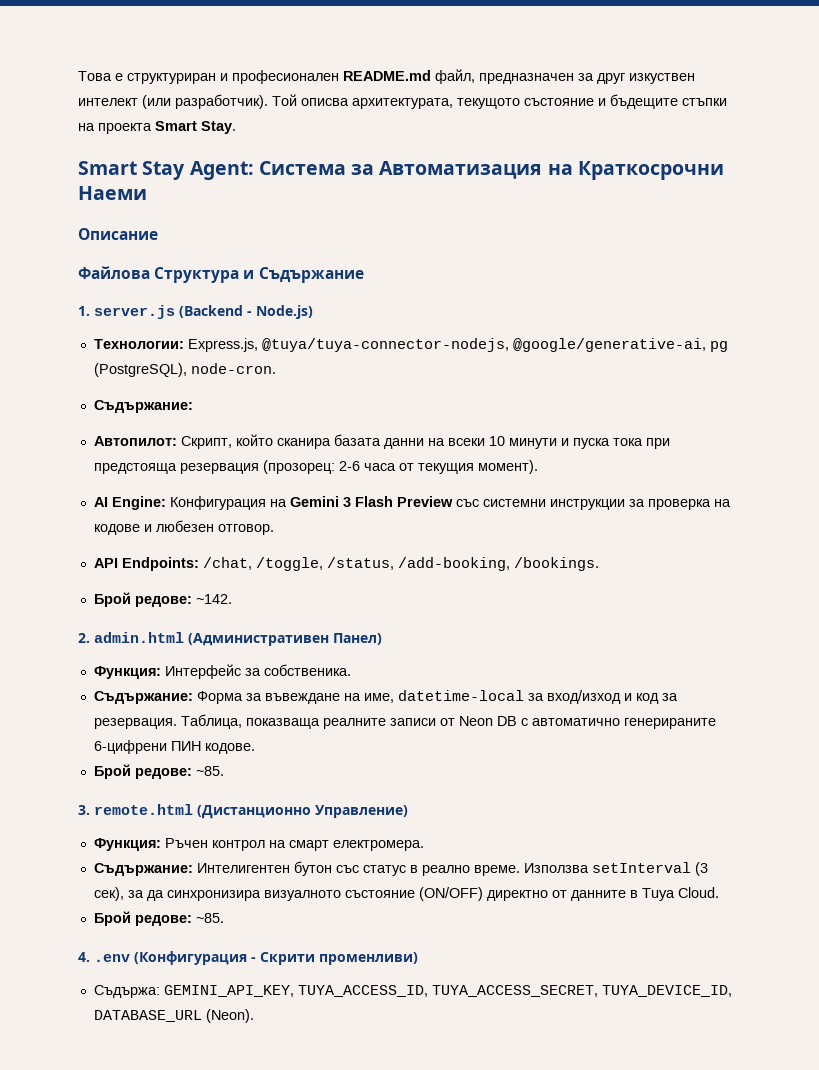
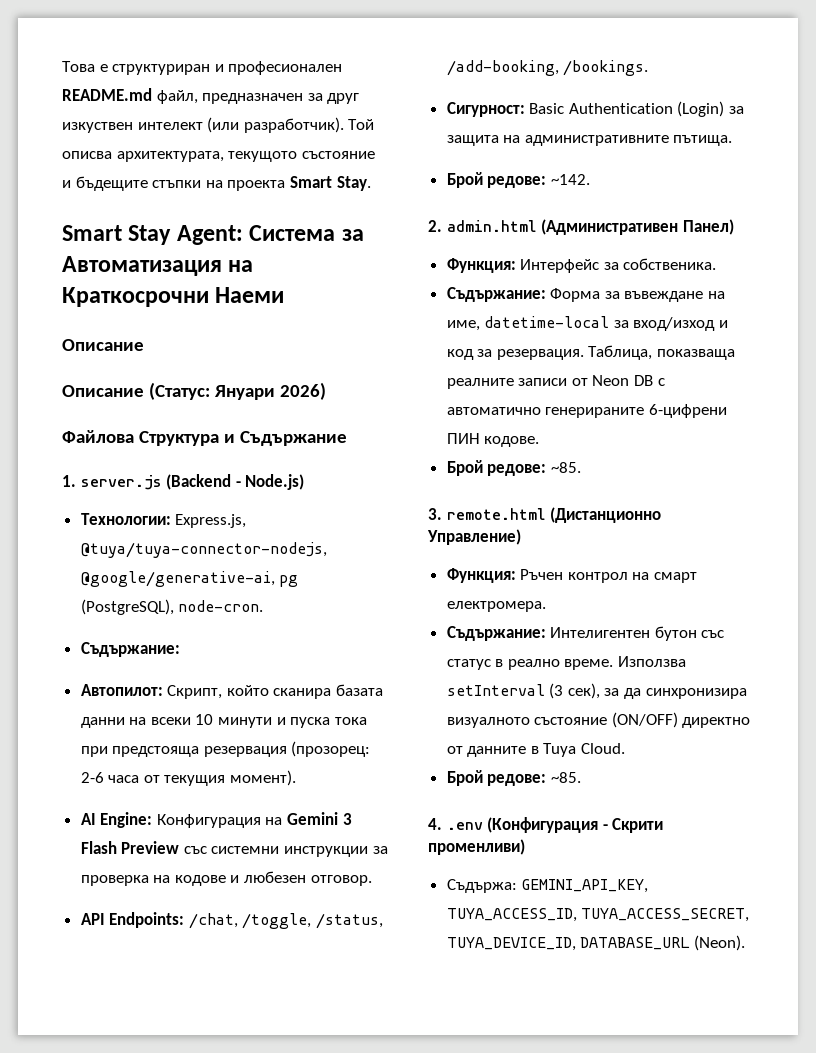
(158, 234) none -> [62,382,327,400] // Описание (Статус: Януари 2026)
(599, 564) none -> [446,101,745,117] [446,135,733,146] // Сигурност: Basic Authentication (Login) за защита на административните пътища.

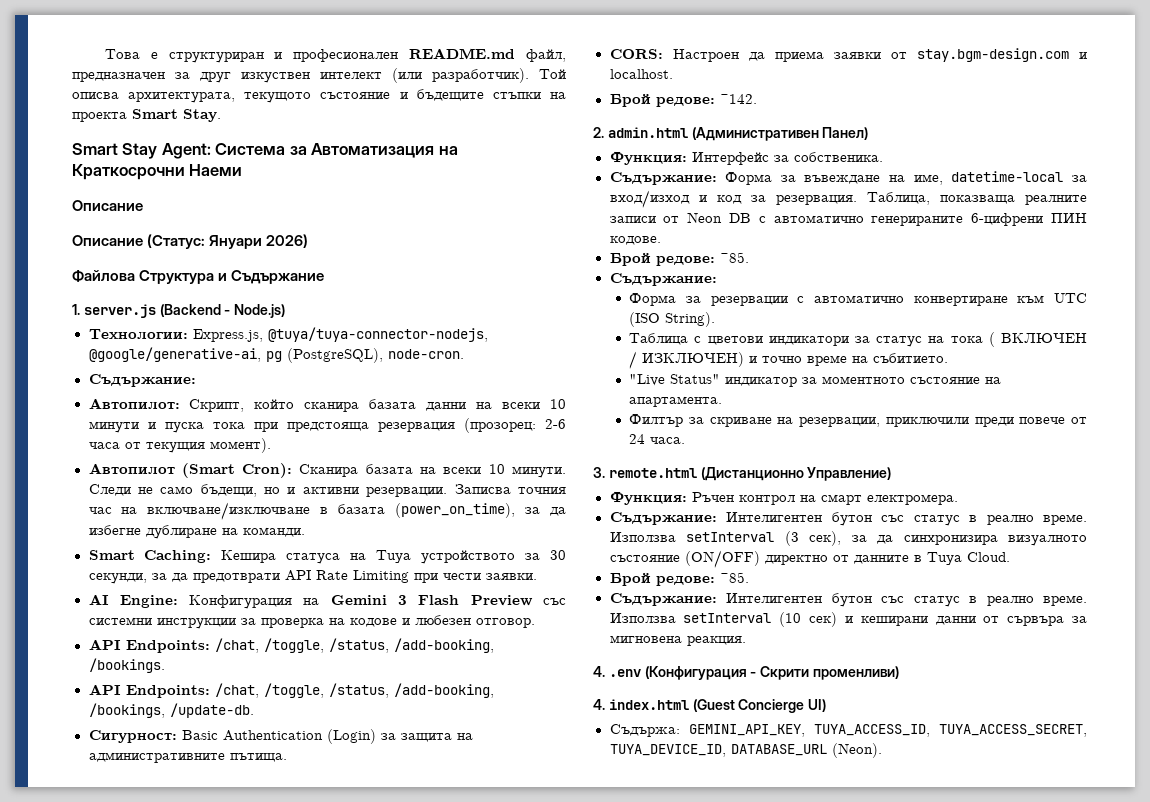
(297, 778) none -> [88,463,566,478] [88,484,566,497] [88,502,566,520] [88,525,305,539] [88,550,566,564] [88,570,537,584] // Автопилот (Smart Cron): Сканира базата на всеки 10 минути. Следи не само бъдещи, но и активни резервации. Записва точния час на включване/изключване в базата (power_on_time), за да избегне дублиране на команди. // Smart Caching: Кешира статуса на Tuya устройството за 30 секунди, за да предотврати API Rate Limiting при чести заявки.
(649, 68) none -> [88,683,494,698] [88,703,254,718] // API Endpoints: /chat, /toggle, /status, /add-booking, /bookings, /update-db.
(733, 140) none -> [609,48,1087,62] [609,69,673,79] // CORS: Настроен да приема заявки от stay.bgm-design.com и localhost.
(581, 467) none -> [609,273,717,286] [629,293,1087,306] [629,312,716,327] [629,332,1087,347] [629,351,949,369] [629,374,1002,387] [629,396,723,407] [629,414,1087,427] [629,434,686,444] // Съдържание: // Форма за резервации с автоматично конвертиране към UTC (ISO String). // Таблица с цветови индикатори за статус на тока ( ВКЛЮЧЕН / ИЗКЛЮЧЕН) и точно време на събитието. // "Live Status" индикатор за моментното състояние на апартамента. // Филтър за скриване на резервации, приключили преди повече от 24 часа.
(581, 777) none -> [609,593,1087,607] [609,612,1087,627] [609,635,746,646] // Съдържание: Интелигентен бутон със статус в реално време. Използва setInterval (10 сек) и кеширани данни от сървъра за мигновена реакция.
(525, 847) none -> [593,699,827,713] // 4. index.html (Guest Concierge UI)

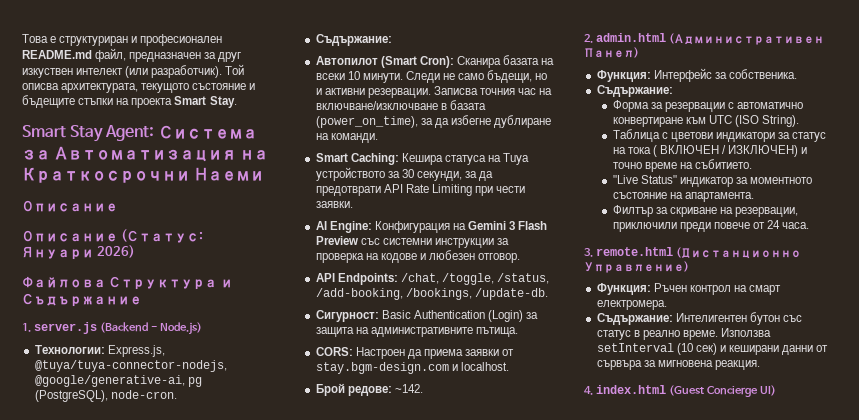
[88,398,566,412] [88,418,566,433] [88,438,271,453] // Автопилот: Скрипт, който сканира базата данни на всеки 10 минути и пуска тока при предстояща резервация (прозорец: 2-6 часа от текущия момент). -> (392, 40) none
[88,638,494,653] [88,658,165,673] // API Endpoints: /chat, /toggle, /status, /add-booking, /bookings. -> (521, 258) none
[609,171,1087,185] [609,190,1087,208] [609,212,1087,226] [609,236,661,245] [609,252,749,266] // Съдържание: Форма за въвеждане на име, datetime-local за вход/изход и код за резервация. Таблица, показваща реалните записи от Neon DB с автоматично генерираните 6-цифрени ПИН кодове. // Брой редове: ~85. -> (797, 74) none
[609,512,1087,526] [609,531,1087,546] [609,550,1010,568] [609,572,749,586] // Съдържание: Интелигентен бутон със статус в реално време. Използва setInterval (3 сек), за да синхронизира визуалното състояние (ON/OFF) директно от данните в Tuya Cloud. // Брой редове: ~85. -> (667, 305) none
[593,666,899,680] // 4. .env (Конфигурация - Скрити променливи) -> (760, 365) none
[609,724,1087,737] [609,743,882,758] // Съдържа: GEMINI_API_KEY, TUYA_ACCESS_ID, TUYA_ACCESS_SECRET, TUYA_DEVICE_ID, DATABASE_URL (Neon). -> (776, 390) none

